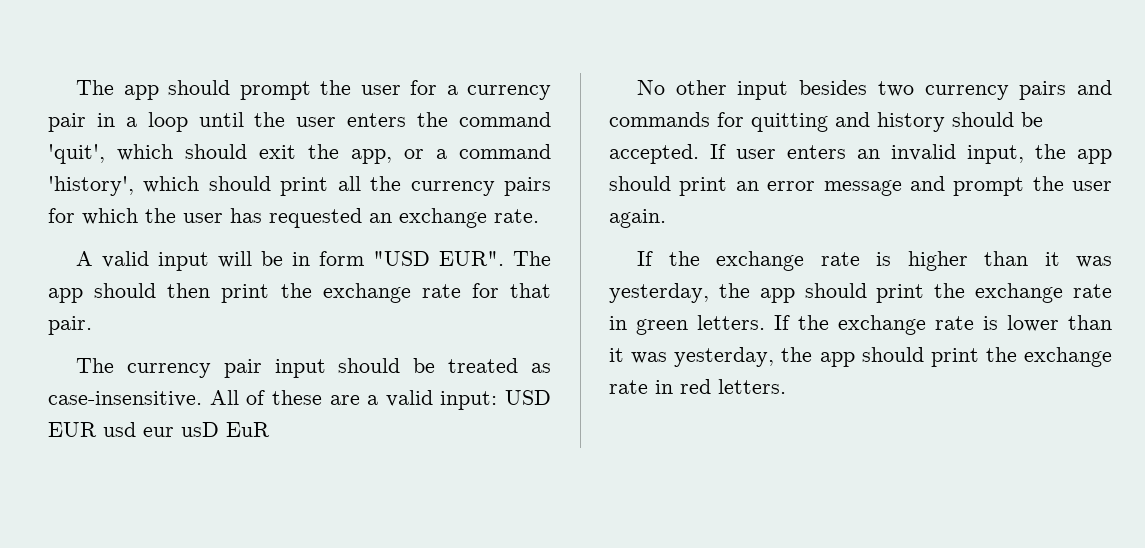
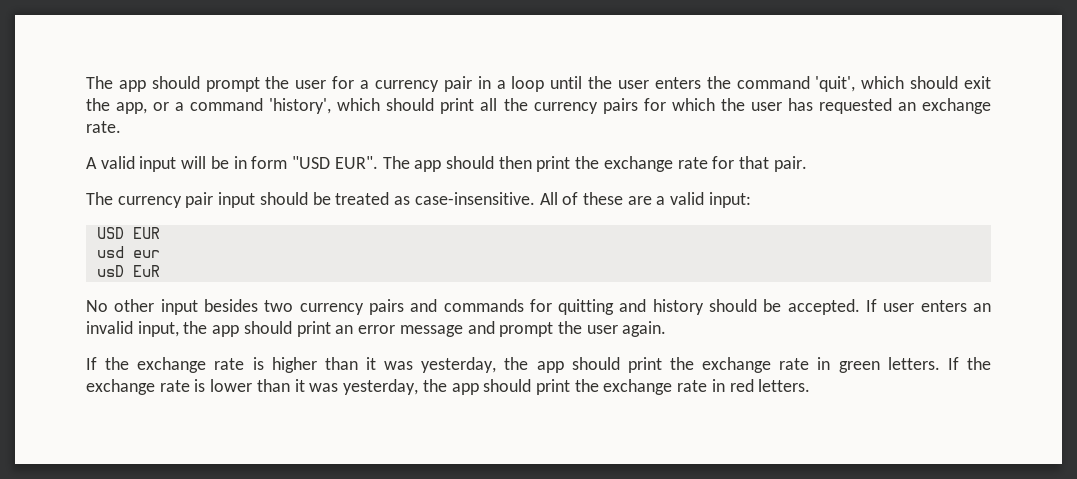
(498, 400) none -> (751, 200) //
(97, 429) none -> (160, 233) //
(174, 432) none -> (160, 254) //

